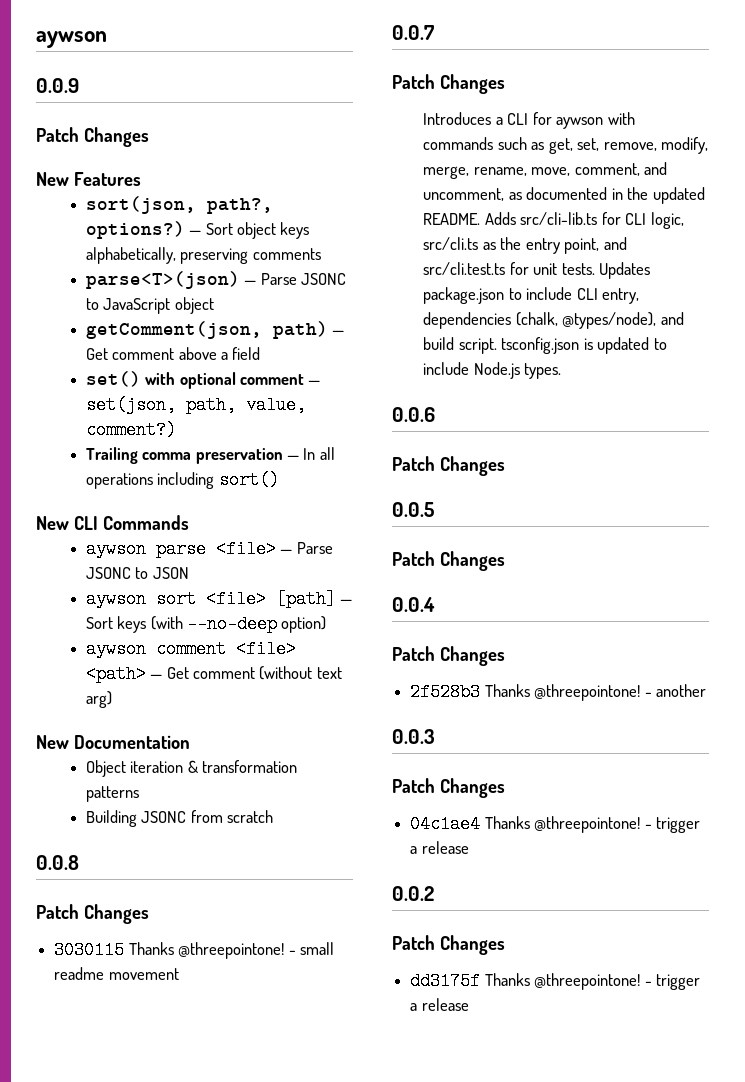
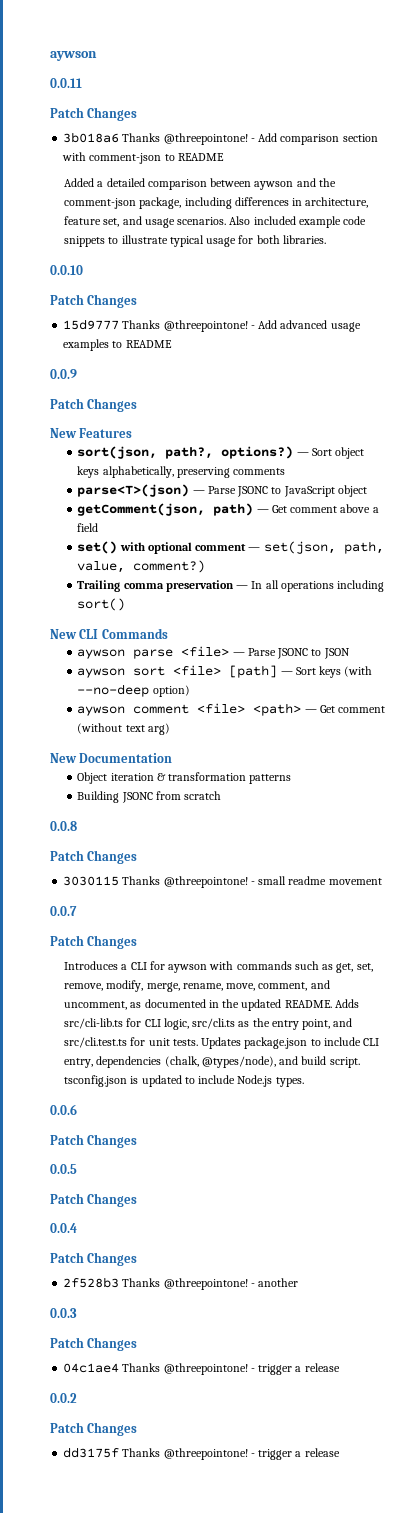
[36,31,107,48] aywson -> [50,51,97,61] [50,78,82,88] [50,107,138,121] [63,132,378,145] [62,152,224,164] [64,178,336,190] [64,197,369,209] [64,216,367,228] [64,235,326,247] [50,265,83,275] [50,294,138,308] [63,319,361,332] [63,339,172,351] aywson // 0.0.11 // Patch Changes // 3b018a6 Thanks @threepointone! - Add comparison section with comment-json to README // Added a detailed comparison between aywson and the comment-json package, including differences in architecture, feature set, and usage scenarios. Also included example code snippets to illustrate typical usage for both libraries. // 0.0.10 // Patch Changes // 15d9777 Thanks @threepointone! - Add advanced usage examples to README

